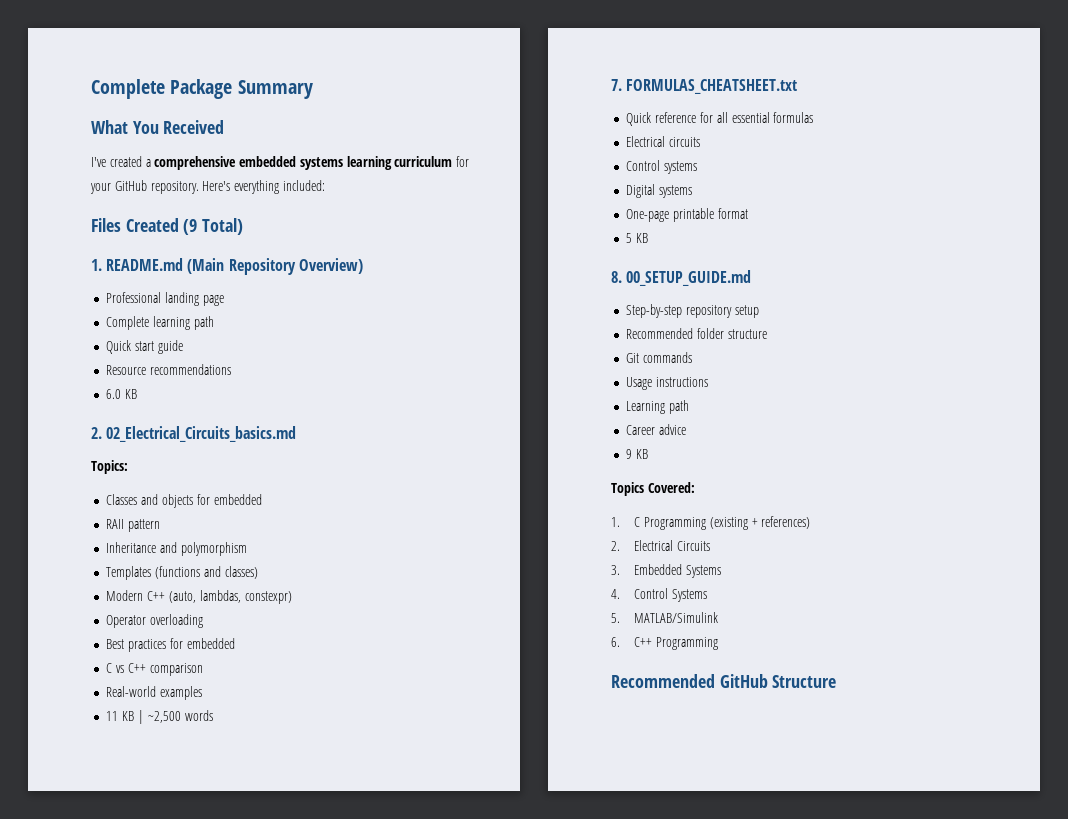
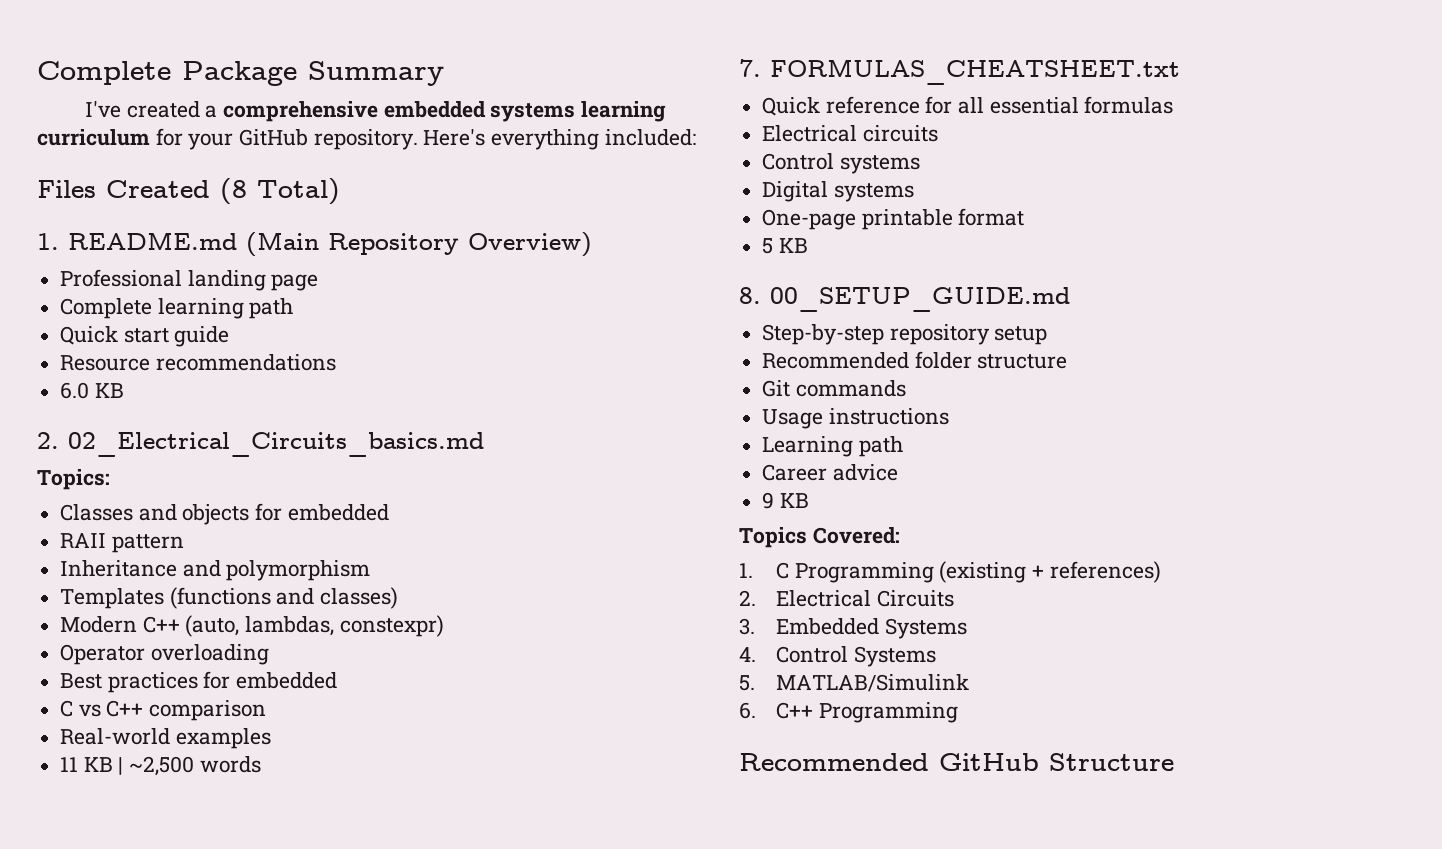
[91,120,225,134] // What You Received -> (444, 73) none
[183,219,198,235] (9 -> [220,178,247,204] (8

